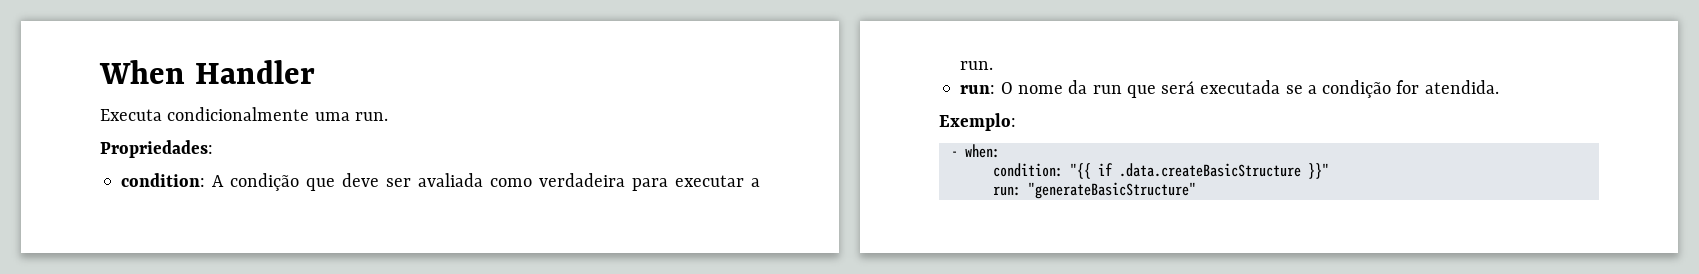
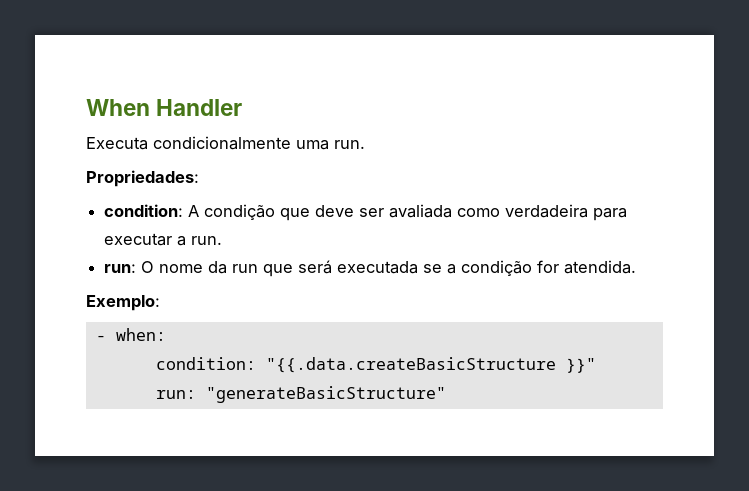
[1069,163,1301,179] "{{ if .data.createBasicStructure -> [265,357,556,373] "{{.data.createBasicStructure

